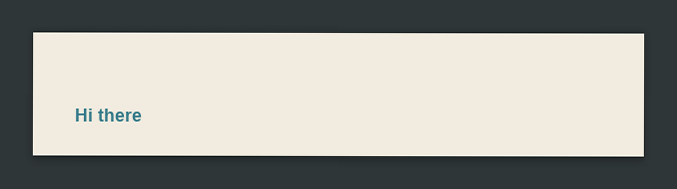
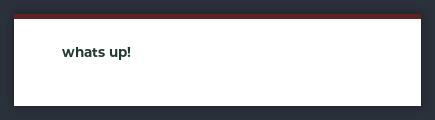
[74,108,142,122] Hi there -> [62,47,131,60] whats up!

